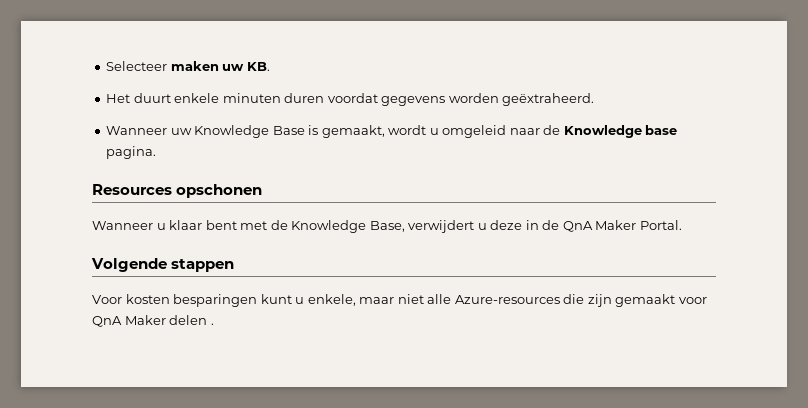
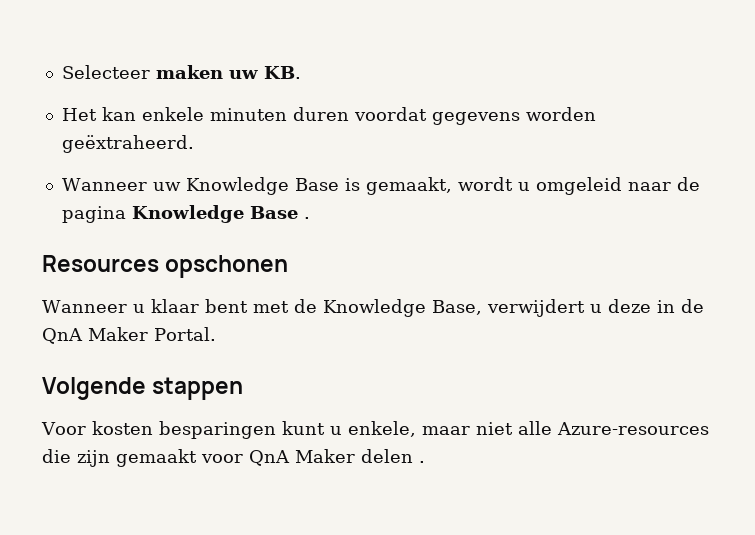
[133,93,171,103] duurt -> [101,107,136,121] kan
[563,125,678,138] [106,146,157,159] Knowledge base pagina. -> [61,205,310,223] pagina Knowledge Base .

